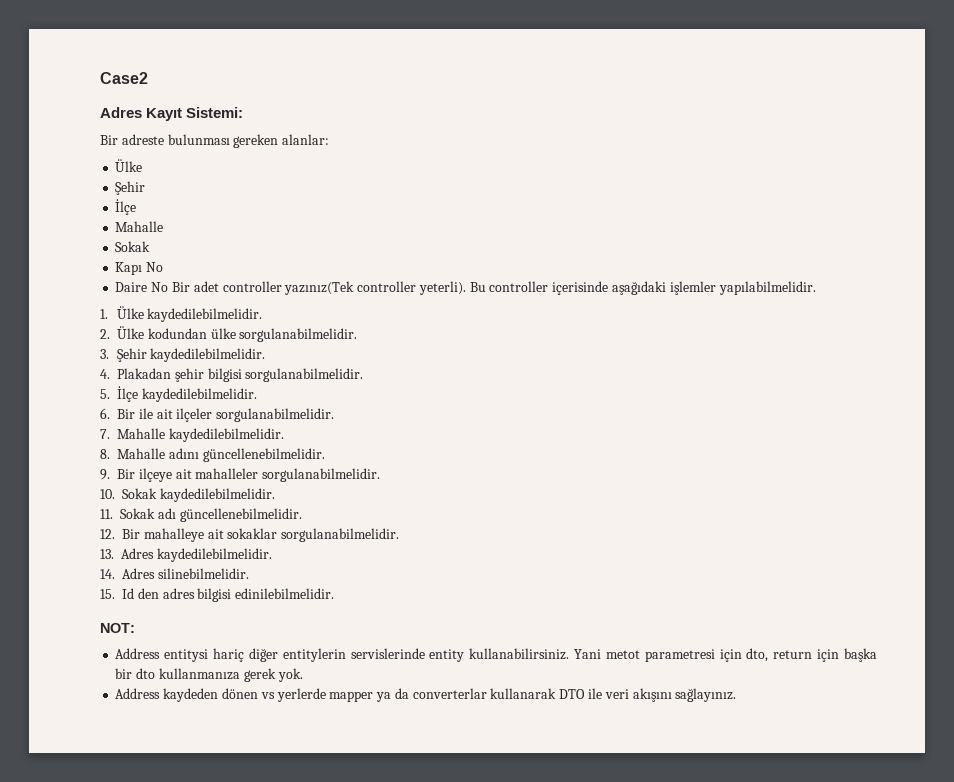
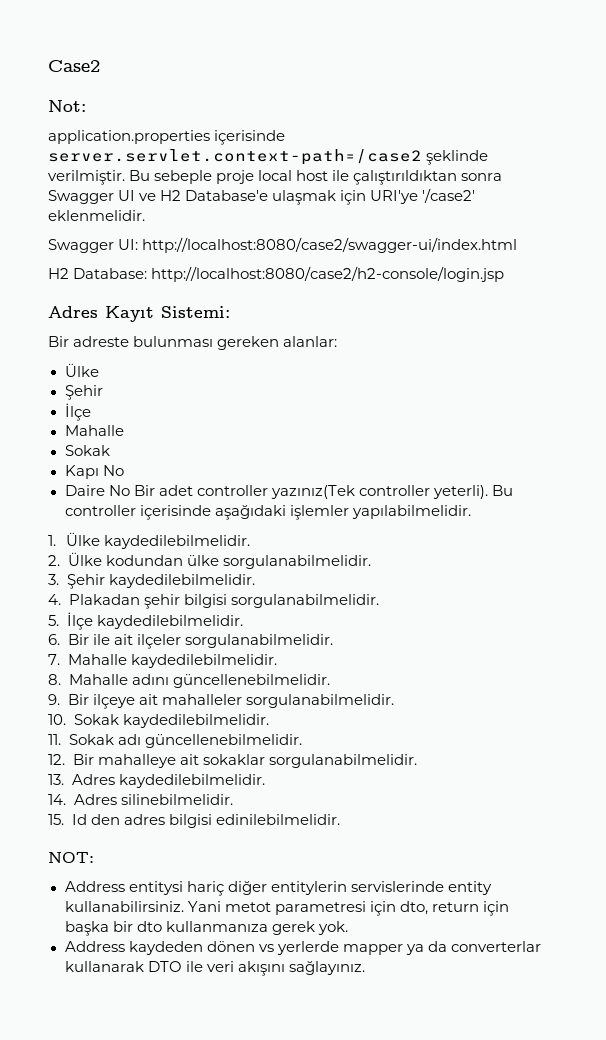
(148, 78) none -> [48,100,86,112] [48,130,286,145] [48,149,489,165] [48,170,503,185] [48,188,476,205] [48,210,145,221] [48,237,518,253] [48,266,505,282] // Not: // application.properties içerisinde server.servlet.context-path=/case2 şeklinde verilmiştir. Bu sebeple proje local host ile çalıştırıldıktan sonra Swagger UI ve H2 Database'e ulaşmak için URI'ye '/case2' eklenmelidir. // Swagger UI: http://localhost:8080/case2/swagger-ui/index.html // H2 Database: http://localhost:8080/case2/h2-console/login.jsp

